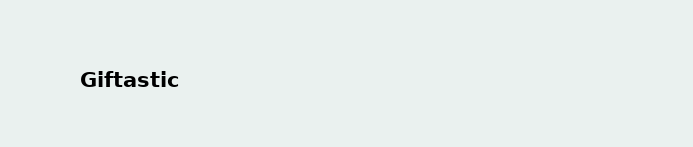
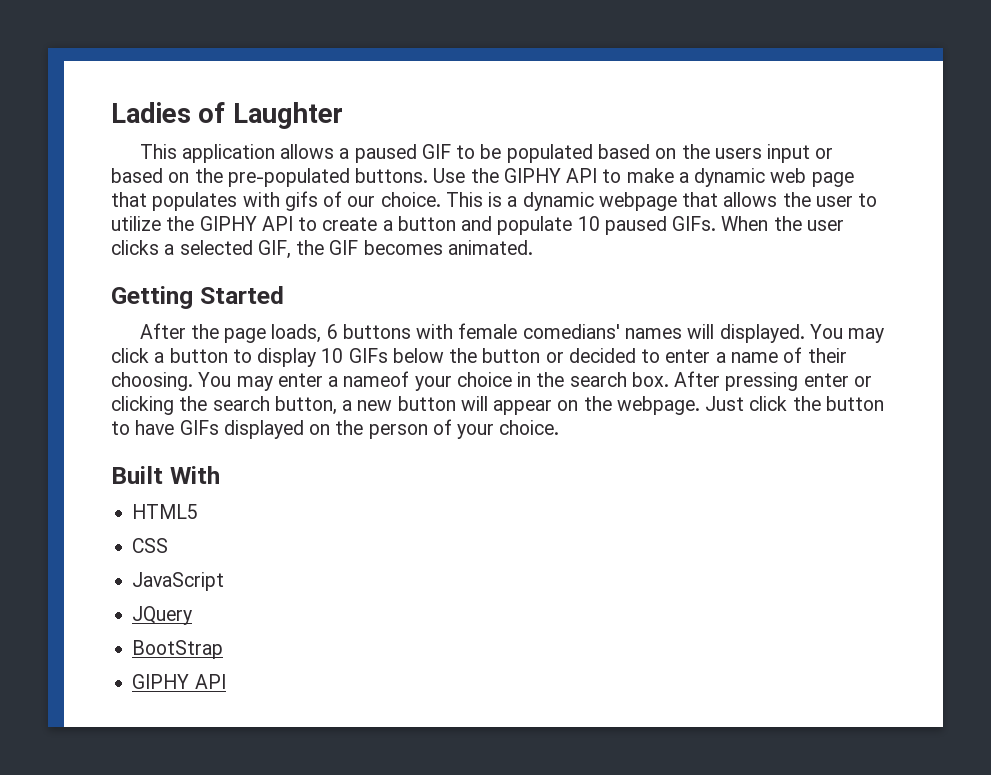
[80,71,179,87] Giftastic -> [111,102,343,129] [139,144,834,163] [111,168,854,187] [111,191,878,211] [111,216,844,235] [111,240,533,259] [111,286,284,309] [139,323,885,343] [111,347,847,367] [111,371,872,391] [111,396,884,415] [111,419,560,439] [111,466,220,484] [132,504,199,519] [132,538,169,553] [132,572,225,591] [132,606,193,625] [132,640,224,659] [132,674,226,689] Ladies of Laughter // This application allows a paused GIF to be populated based on the users input or based on the pre-populated buttons. Use the GIPHY API to make a dynamic web page that populates with gifs of our choice. This is a dynamic webpage that allows the user to utilize the GIPHY API to create a button and populate 10 paused GIFs. When the user clicks a selected GIF, the GIF becomes animated. // Getting Started // After the page loads, 6 buttons with female comedians' names will displayed. You may click a button to display 10 GIFs below the button or decided to enter a name of their choosing. You may enter a nameof your choice in the search box. After pressing enter or clicking the search button, a new button will appear on the webpage. Just click the button to have GIFs displayed on the person of your choice. // Built With // HTML5 // CSS // JavaScript // JQuery // BootStrap // GIPHY API

